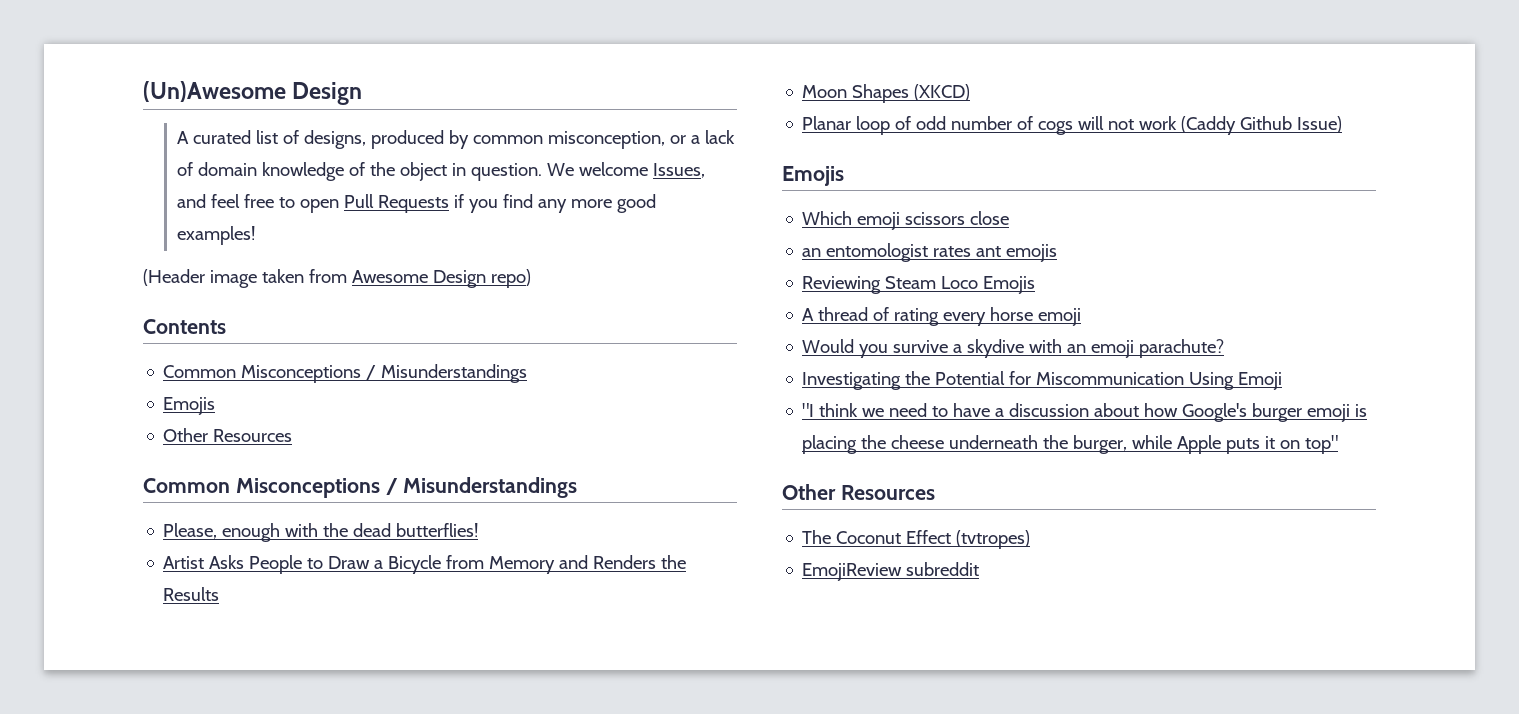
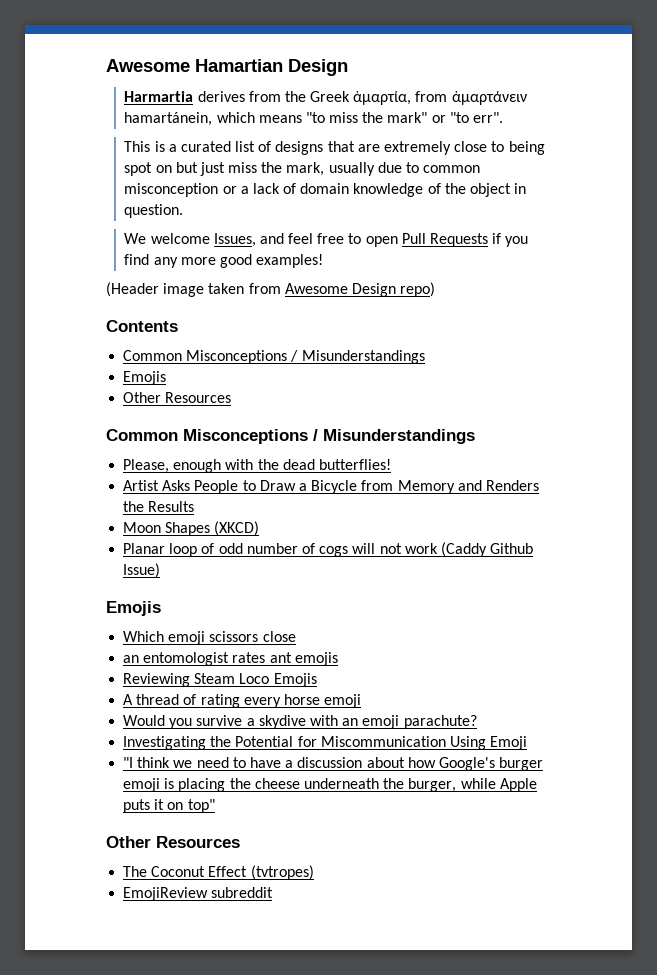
[143,81,286,102] (Un)Awesome -> [106,59,283,72] Awesome Hamartian
[177,130,666,149] A curated list of designs, produced by common misconception, -> [124,91,527,105] [124,112,504,126] [124,141,545,155] [124,162,481,176] [124,183,219,197] Harmartia derives from the Greek ἁμαρτία, from ἁμαρτάνειν hamartánein, which means "to miss the mark" or "to err". // This is a curated list of designs that are extremely close to being spot on but just miss the mark, usually due to common misconception
(543, 172) none -> (184, 211) //

